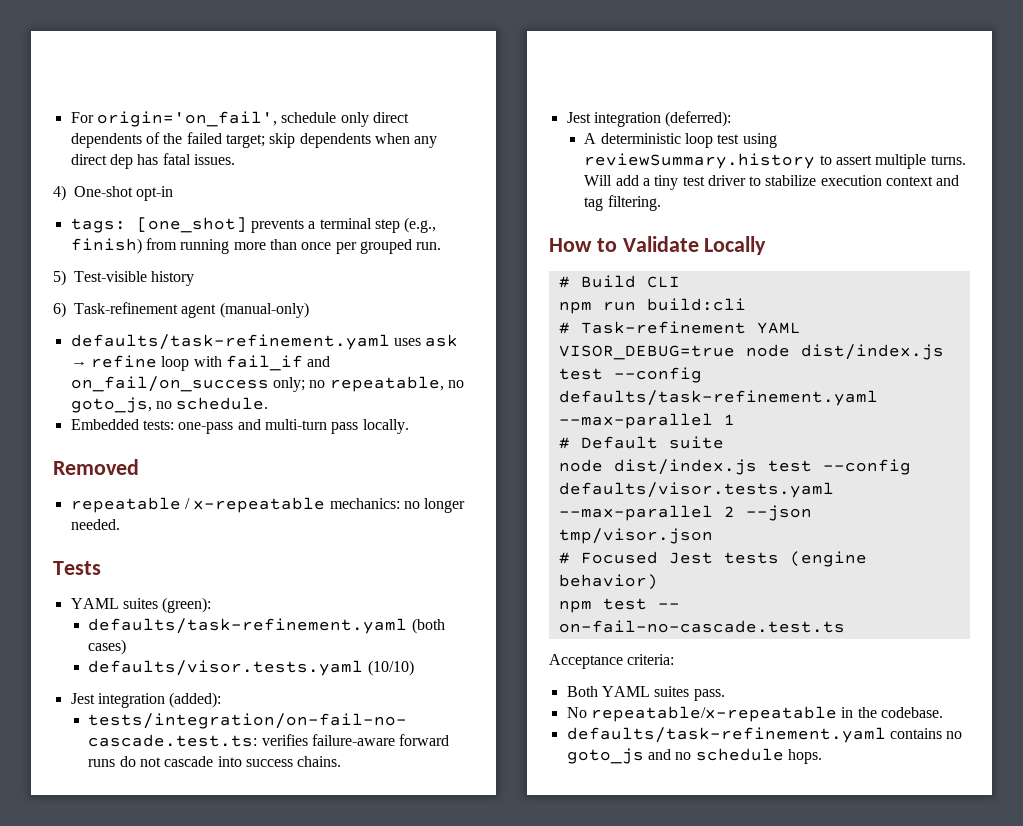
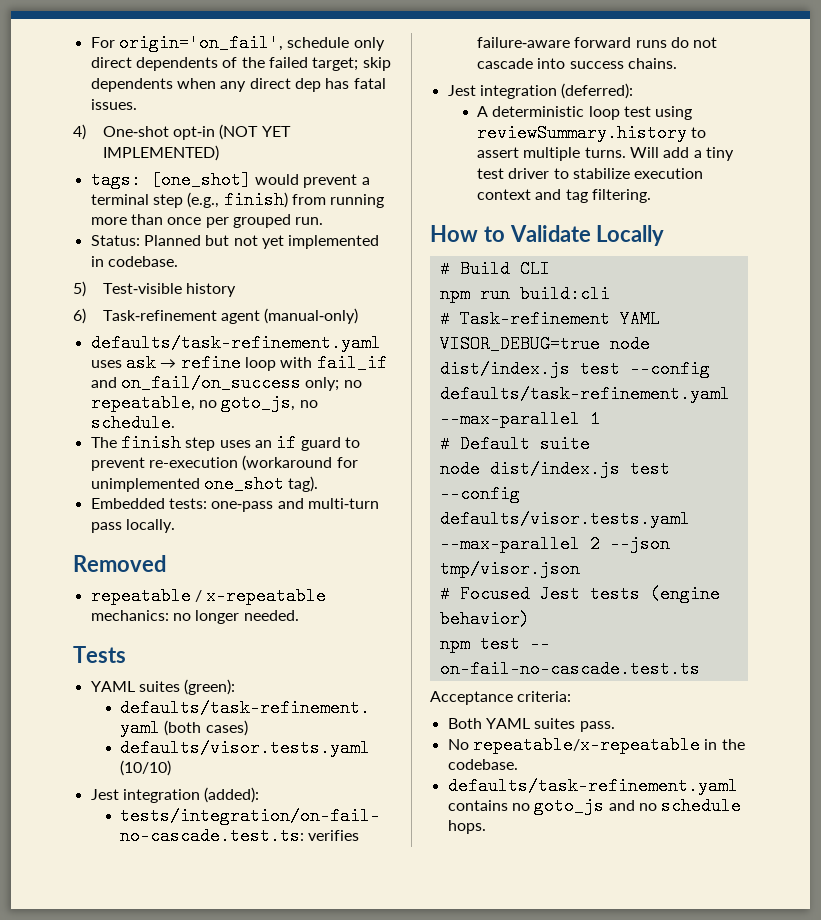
(174, 193) none -> [219,124,291,140] [102,145,219,161] (NOT YET IMPLEMENTED)
[250,219,304,233] prevents -> [254,174,358,188] would prevent
(442, 246) none -> [90,235,380,249] [90,256,178,267] // Status: Planned but not yet implemented in codebase.
(269, 403) none -> [90,434,360,452] [90,455,358,471] [90,475,319,493] // The finish step uses an if guard to prevent re-execution (workaround for unimplemented one_shot tag).

